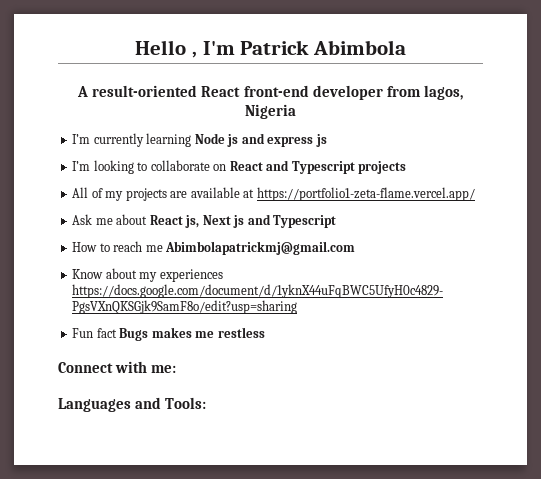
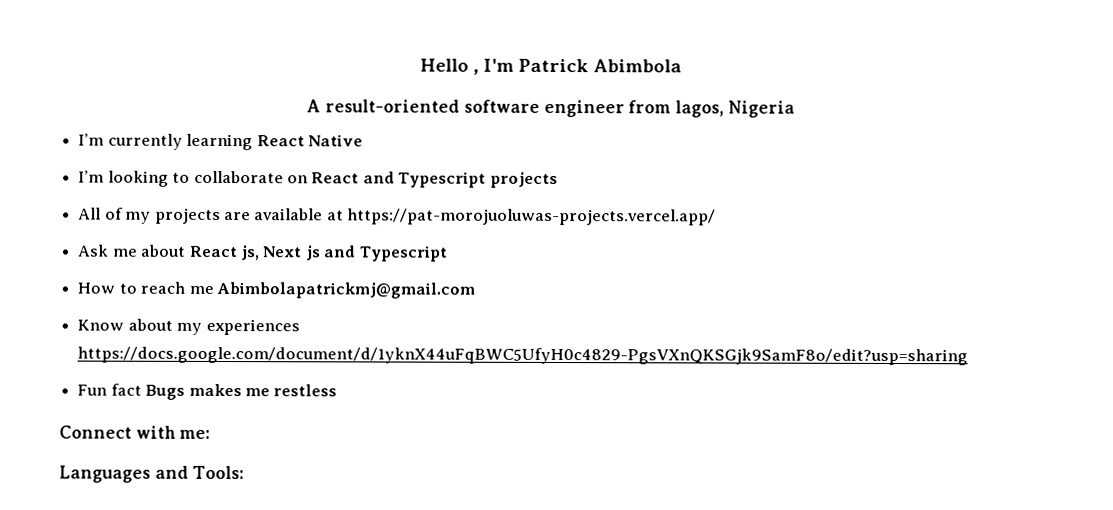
[201,85,383,100] React front-end developer -> [463,99,625,118] software engineer
[194,133,327,147] Node js and express js -> [256,134,363,147] React Native
[256,187,475,201] https://portfolio1-zeta-flame.vercel.app/ -> [347,208,717,226] https://pat-morojuoluwas-projects.vercel.app/

